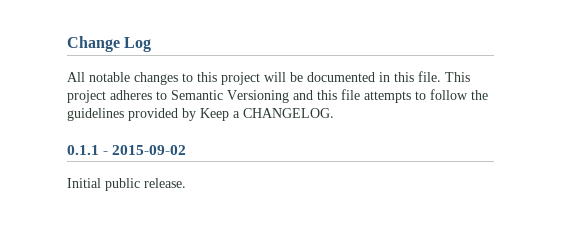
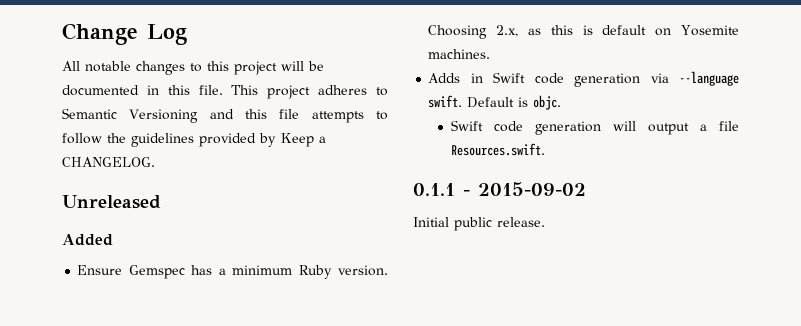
(334, 113) none -> [62,195,161,209] [62,234,113,246] [77,265,389,279] [428,25,740,39] [428,49,491,59] [428,71,739,87] [428,95,562,110] [450,120,739,135] [450,143,545,156] // Unreleased // Added // Ensure Gemspec has a minimum Ruby version. Choosing 2.x, as this is default on Yosemite machines. // Adds in Swift code generation via --language swift. Default is objc. // Swift code generation will output a file Resources.swift.

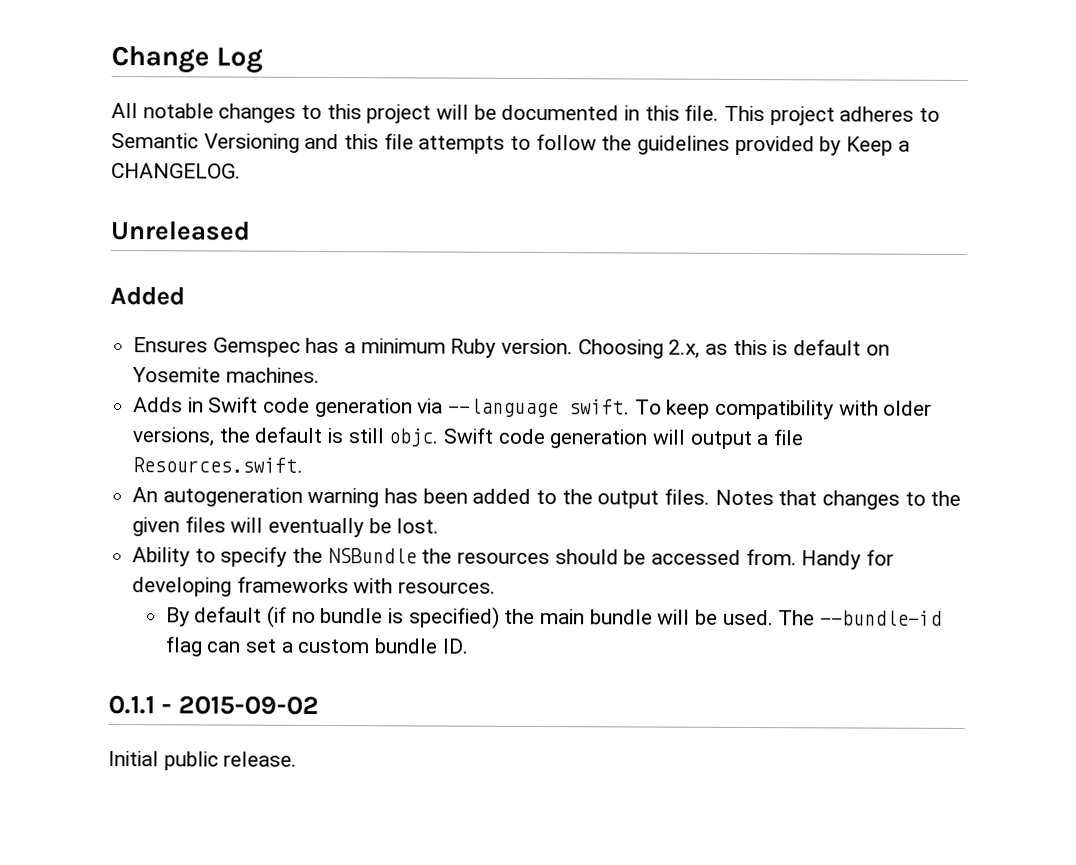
[77,265,123,275] Ensure -> [133,337,209,353] Ensures
[467,97,529,108] Default is -> [634,399,933,420] [132,426,385,447] To keep compatibility with older versions, the default is still
(562, 102) // -> (440, 437) none
(545, 149) none -> [132,487,962,510] [132,516,440,538] [132,546,895,570] [132,576,497,597] [165,605,942,629] [164,636,469,657] // An autogeneration warning has been added to the output files. Notes that changes to the given files will eventually be lost. // Ability to specify the NSBundle the resources should be accessed from. Handy for developing frameworks with resources. // By default (if no bundle is specified) the main bundle will be used. The --bundle-id flag can set a custom bundle ID.

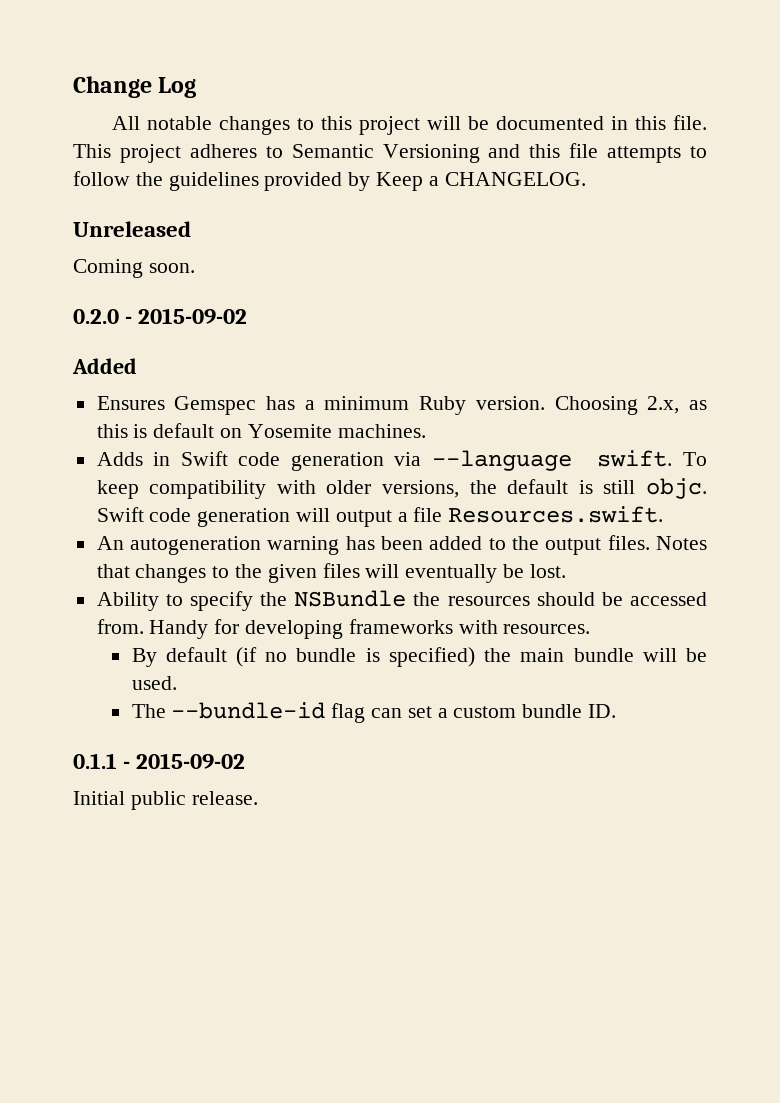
(250, 230) none -> [73,259,195,278] [73,308,248,324] // Coming soon. // 0.2.0 - 2015-09-02
(774, 617) none -> (177, 683) //

